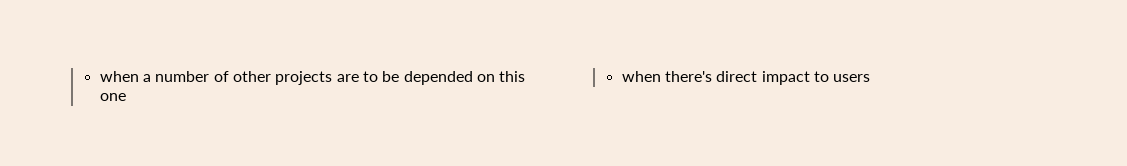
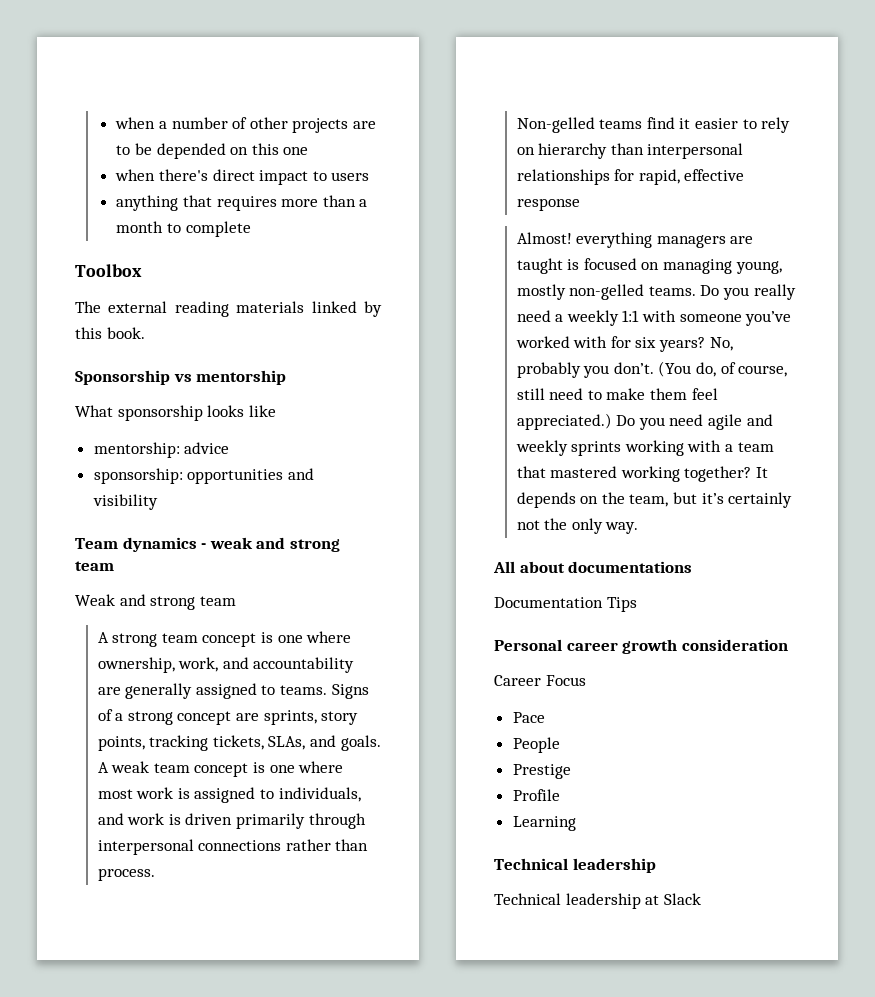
(871, 78) none -> [116,195,368,211] [116,221,251,237] [75,264,142,277] [75,301,382,317] [75,327,145,339] [75,370,287,385] [75,405,276,421] [93,442,230,458] [93,468,314,484] [92,494,158,510] [75,537,340,552] [75,561,114,571] [75,594,236,610] [97,631,352,647] [97,657,355,673] [97,683,369,699] [97,709,359,725] [97,735,381,751] [97,761,344,777] [97,787,361,803] [97,813,366,829] [97,839,369,855] [97,868,155,881] [516,117,791,133] [516,143,744,159] [516,169,745,185] [516,198,580,211] [516,232,754,248] [516,258,782,274] [516,284,796,300] [516,310,792,326] [515,336,733,352] [516,361,788,378] [516,388,718,400] [516,413,773,430] [515,440,774,456] [516,466,769,482] [516,492,793,508] [516,518,639,534] [493,561,693,573] [494,597,637,612] [494,639,788,654] [494,675,586,686] [512,712,545,723] [512,737,560,753] [512,764,571,779] [512,789,560,801] [512,816,576,831] [494,858,656,873] [494,893,701,909] // anything that requires more than a month to complete // Toolbox // The external reading materials linked by this book. // Sponsorship vs mentorship // What sponsorship looks like // mentorship: advice // sponsorship: opportunities and visibility // Team dynamics - weak and strong team // Weak and strong team // A strong team concept is one where ownership, work, and accountability are generally assigned to teams. Signs of a strong concept are sprints, story points, tracking tickets, SLAs, and goals. A weak team concept is one where most work is assigned to individuals, and work is driven primarily through interpersonal connections rather than process. // Non-gelled teams find it easier to rely on hierarchy than interpersonal relationships for rapid, effective response // Almost! everything managers are taught is focused on managing young, mostly non-gelled teams. Do you really need a weekly 1:1 with someone you’ve worked with for six years? No, probably you don’t. (You do, of course, still need to make them feel appreciated.) Do you need agile and weekly sprints working with a team that mastered working together? It depends on the team, but it’s certainly not the only way. // All about documentations // Documentation Tips // Personal career growth consideration // Career Focus // Pace // People // Prestige // Profile // Learning // Technical leadership // Technical leadership at Slack

